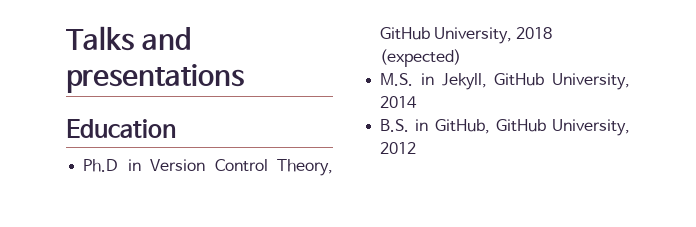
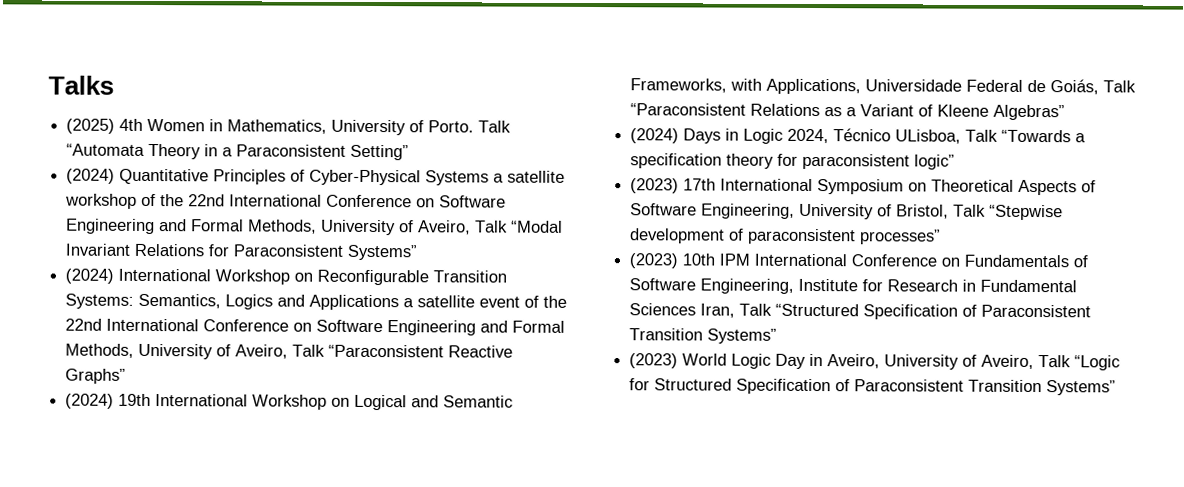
[141,27,191,50] [66,64,244,93] [66,119,176,138] [83,159,333,176] [380,27,553,44] [380,49,462,67] [380,73,630,90] [380,96,418,108] [380,119,630,136] [380,142,417,154] and presentations // Education // Ph.D in Version Control Theory, GitHub University, 2018 (expected) // M.S. in Jekyll, GitHub University, 2014 // B.S. in GitHub, GitHub University, 2012 -> [66,118,512,136] [66,143,410,161] [66,168,566,186] [65,193,507,209] [66,218,564,236] [65,243,418,261] [65,268,508,286] [65,293,568,311] [65,318,566,336] [65,343,514,360] [65,368,127,384] [65,393,514,411] [630,78,1137,95] [630,103,1066,121] [630,128,1087,144] [630,153,956,170] [630,178,1097,196] [630,203,1064,221] [630,228,942,245] [629,253,1089,269] [629,278,1078,294] [629,303,1092,320] [629,328,778,344] [629,353,1121,371] [629,378,1117,396] // (2025) 4th Women in Mathematics, University of Porto. Talk “Automata Theory in a Paraconsistent Setting” // (2024) Quantitative Principles of Cyber-Physical Systems a satellite workshop of the 22nd International Conference on Software Engineering and Formal Methods, University of Aveiro, Talk “Modal Invariant Relations for Paraconsistent Systems” // (2024) International Workshop on Reconfigurable Transition Systems: Semantics, Logics and Applications a satellite event of the 22nd International Conference on Software Engineering and Formal Methods, University of Aveiro, Talk “Paraconsistent Reactive Graphs” // (2024) 19th International Workshop on Logical and Semantic Frameworks, with Applications, Universidade Federal de Goiás, Talk “Paraconsistent Relations as a Variant of Kleene Algebras” // (2024) Days in Logic 2024, Técnico ULisboa, Talk “Towards a specification theory for paraconsistent logic” // (2023) 17th International Symposium on Theoretical Aspects of Software Engineering, University of Bristol, Talk “Stepwise development of paraconsistent processes” // (2023) 10th IPM International Conference on Fundamentals of Software Engineering, Institute for Research in Fundamental Sciences Iran, Talk “Structured Specification of Paraconsistent Transition Systems” // (2023) World Logic Day in Aveiro, University of Aveiro, Talk “Logic for Structured Specification of Paraconsistent Transition Systems”

